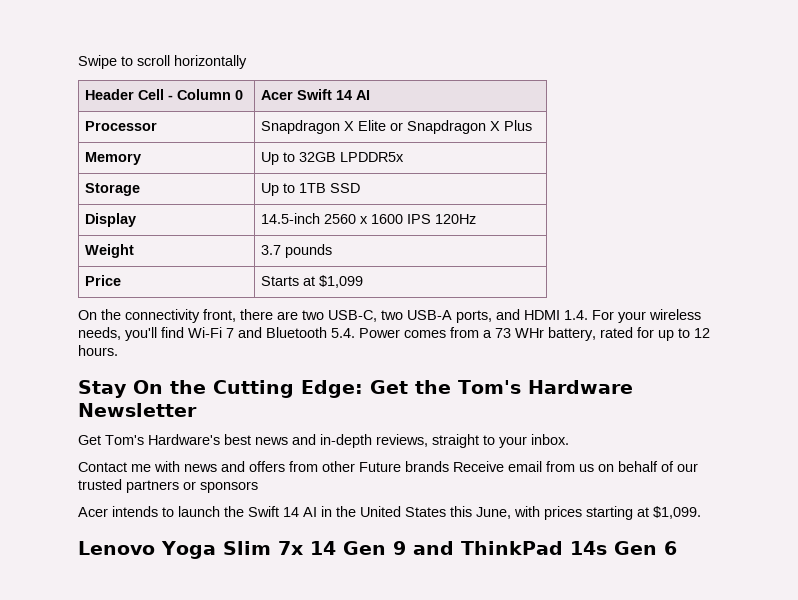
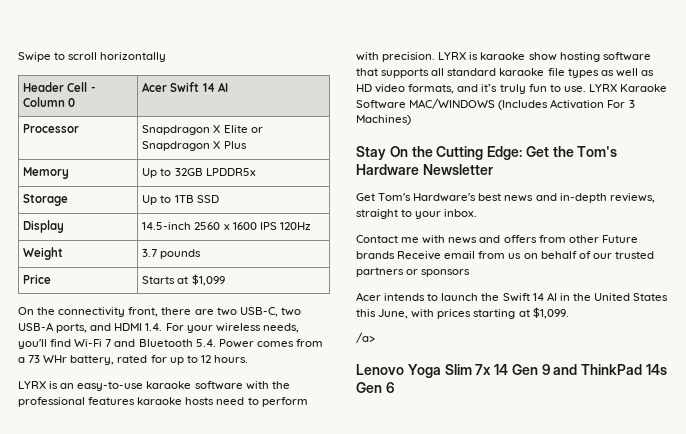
(118, 350) none -> [18,381,290,391] [18,397,308,407] [356,52,651,62] [356,68,654,78] [356,84,668,94] [356,98,635,110] [356,115,411,125] // LYRX is an easy-to-use karaoke software with the professional features karaoke hosts need to perform with precision. LYRX is karaoke show hosting software that supports all standard karaoke file types as well as HD video formats, and it’s truly fun to use. LYRX Karaoke Software MAC/WINDOWS (Includes Activation For 3 Machines)
(701, 512) none -> [356,332,375,343] // /a>

